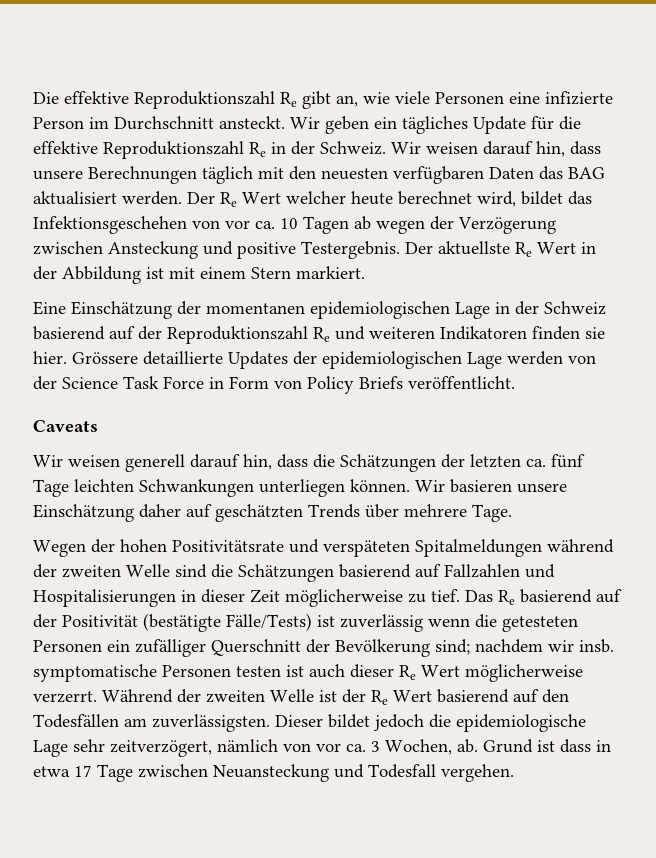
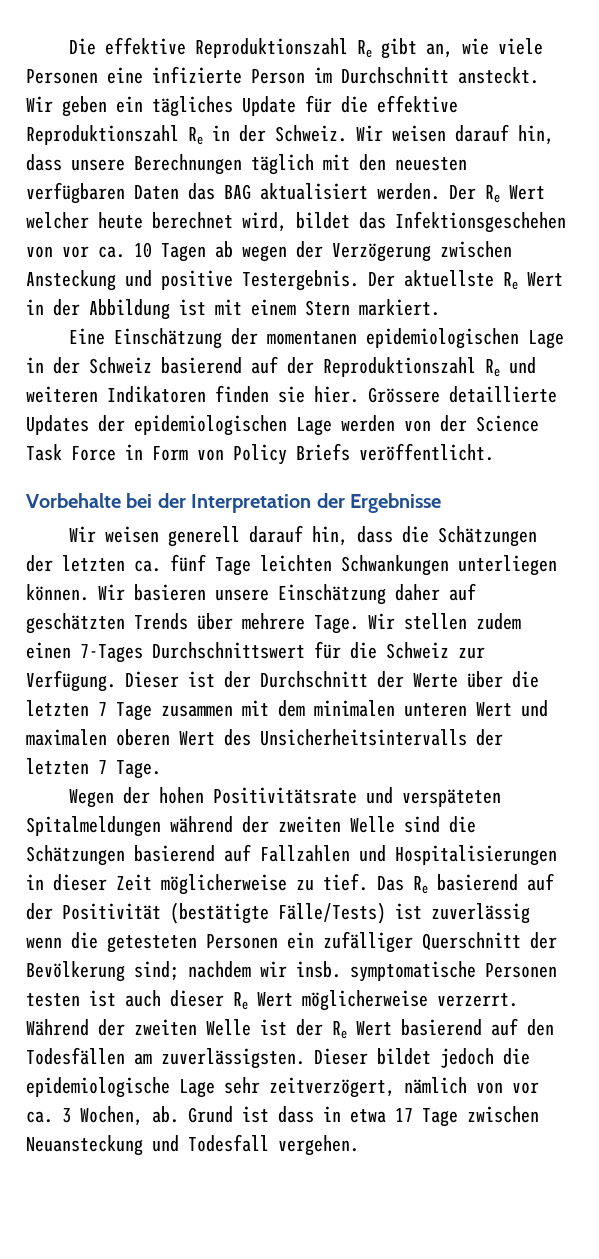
[33,420,98,432] Caveats -> [26,493,441,513] Vorbehalte bei der Interpretation der Ergebnisse
(512, 513) none -> [368,613,521,630] [26,641,485,663] [26,670,539,692] [26,700,548,721] [26,729,503,746] [26,758,161,779] Wir stellen zudem einen 7-Tages Durchschnittswert für die Schweiz zur Verfügung. Dieser ist der Durchschnitt der Werte über die letzten 7 Tage zusammen mit dem minimalen unteren Wert und maximalen oberen Wert des Unsicherheitsintervalls der letzten 7 Tage.

